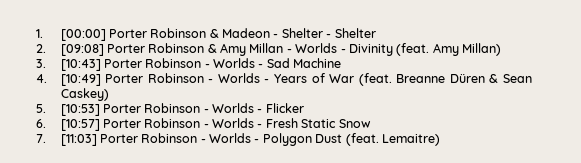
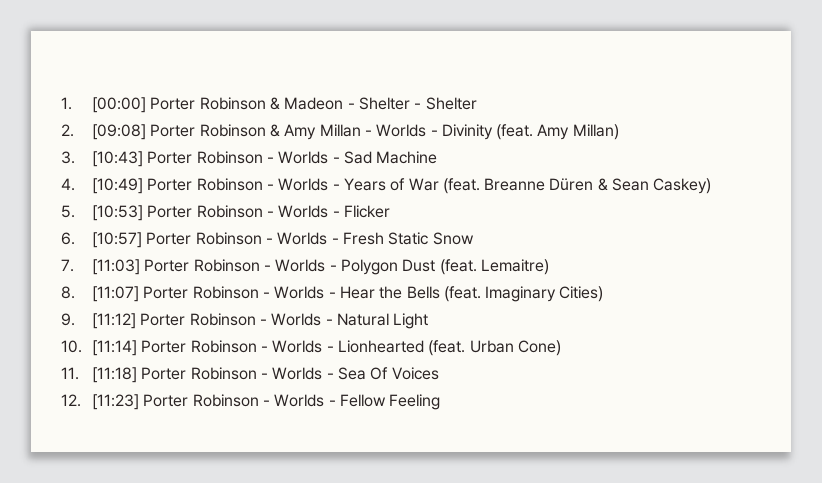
(440, 140) none -> [61,286,604,302] [61,313,429,329] [61,340,561,356] [61,367,439,383] [61,394,441,410] // 8. [11:07] Porter Robinson - Worlds - Hear the Bells (feat. Imaginary Cities) // 9. [11:12] Porter Robinson - Worlds - Natural Light // 10. [11:14] Porter Robinson - Worlds - Lionhearted (feat. Urban Cone) // 11. [11:18] Porter Robinson - Worlds - Sea Of Voices // 12. [11:23] Porter Robinson - Worlds - Fellow Feeling

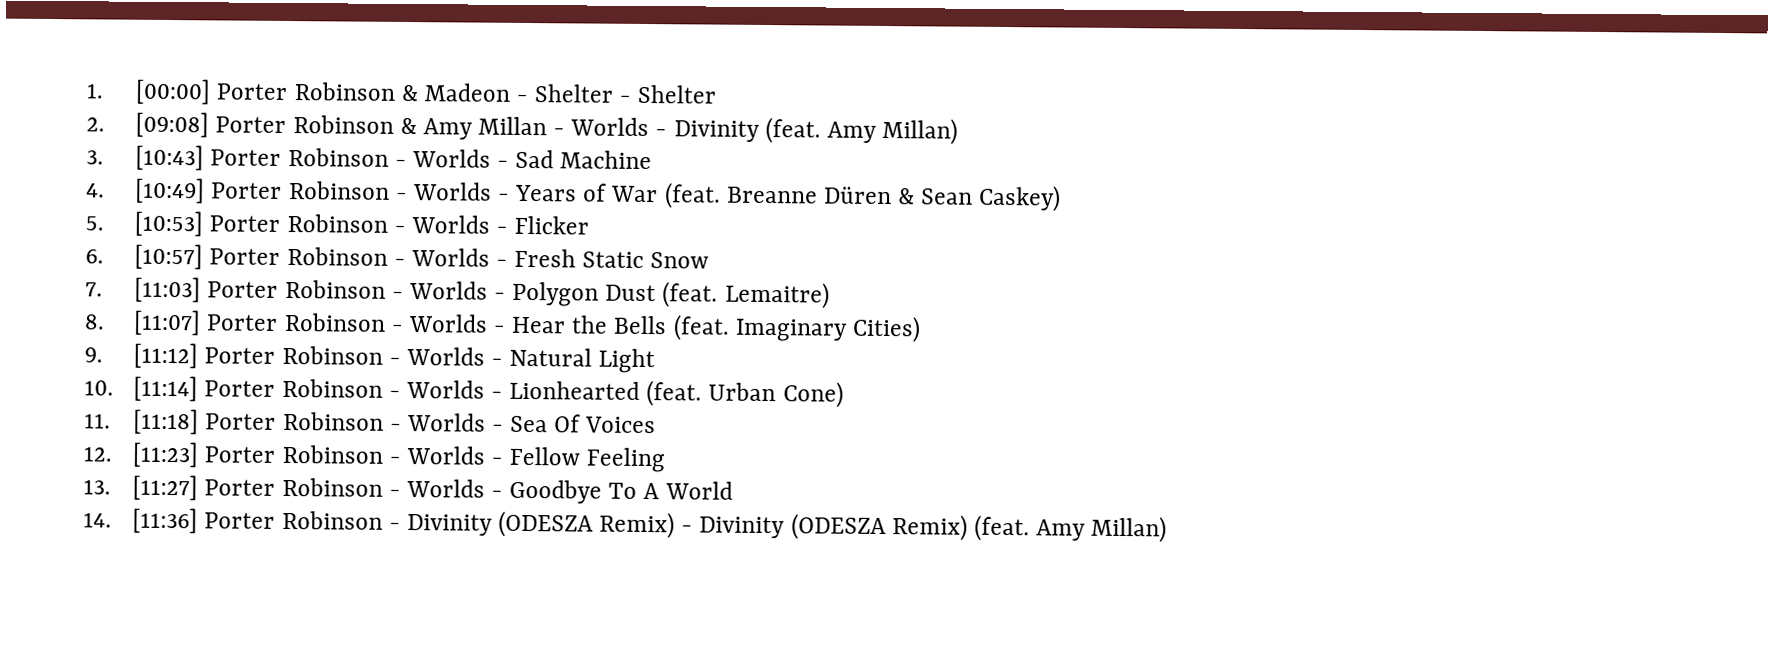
(441, 402) none -> [83,474,733,504] [83,507,1168,543] // 13. [11:27] Porter Robinson - Worlds - Goodbye To A World // 14. [11:36] Porter Robinson - Divinity (ODESZA Remix) - Divinity (ODESZA Remix) (feat. Amy Millan)

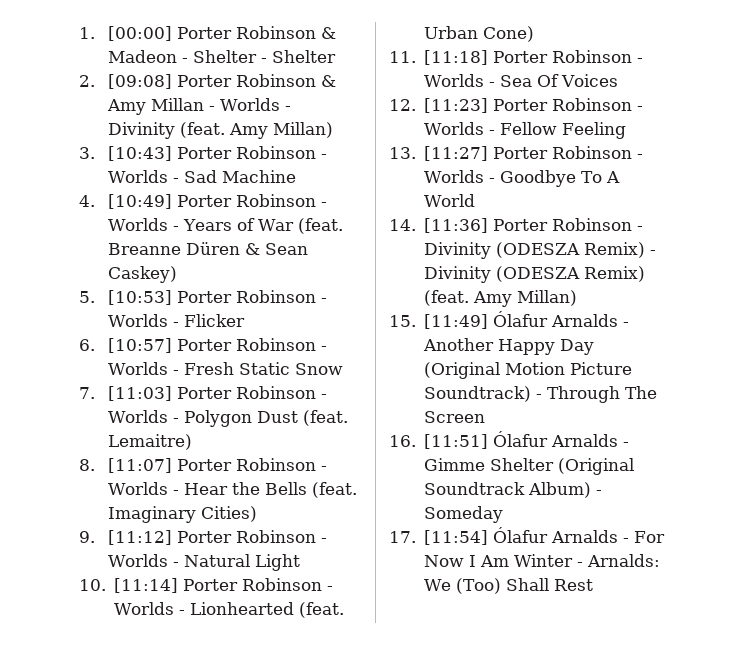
(1168, 529) none -> [389,311,630,329] [423,338,595,355] [424,362,633,379] [424,386,658,403] [424,411,486,423] [389,431,630,449] [424,458,635,475] [424,482,603,498] [424,506,504,523] [389,527,666,545] [424,554,661,567] [424,578,594,594] // 15. [11:49] Ólafur Arnalds - Another Happy Day (Original Motion Picture Soundtrack) - Through The Screen // 16. [11:51] Ólafur Arnalds - Gimme Shelter (Original Soundtrack Album) - Someday // 17. [11:54] Ólafur Arnalds - For Now I Am Winter - Arnalds: We (Too) Shall Rest

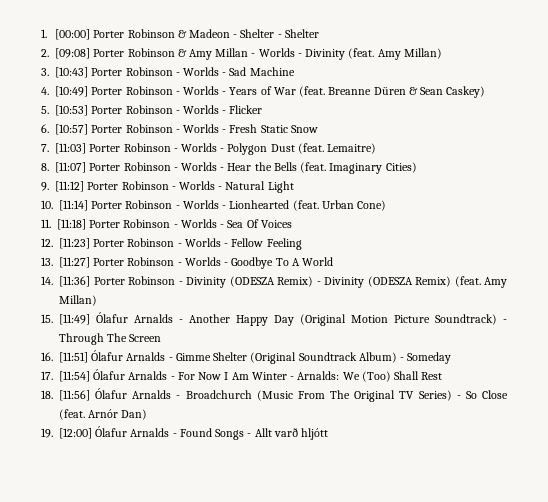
(594, 585) none -> [41,388,508,402] [59,409,148,420] [41,426,329,440] // 18. [11:56] Ólafur Arnalds - Broadchurch (Music From The Original TV Series) - So Close (feat. Arnór Dan) // 19. [12:00] Ólafur Arnalds - Found Songs - Allt varð hljótt

